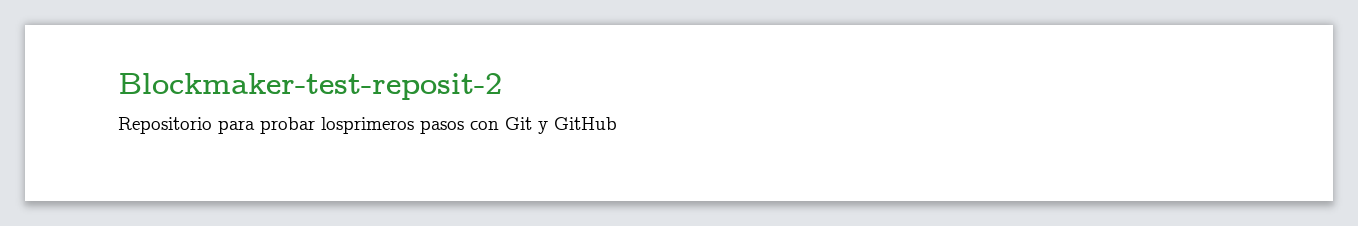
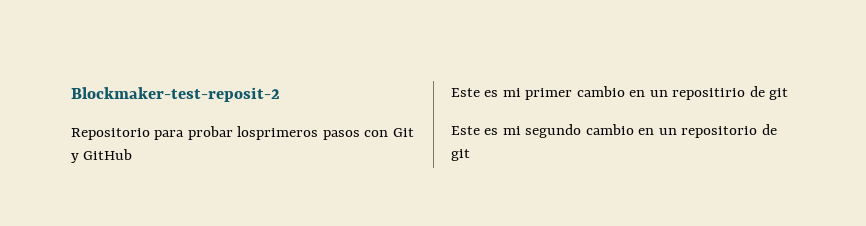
(617, 123) none -> [451,86,789,100] [451,124,777,138] [451,149,470,161] // Este es mi primer cambio en un repositirio de git // Este es mi segundo cambio en un repositorio de git

